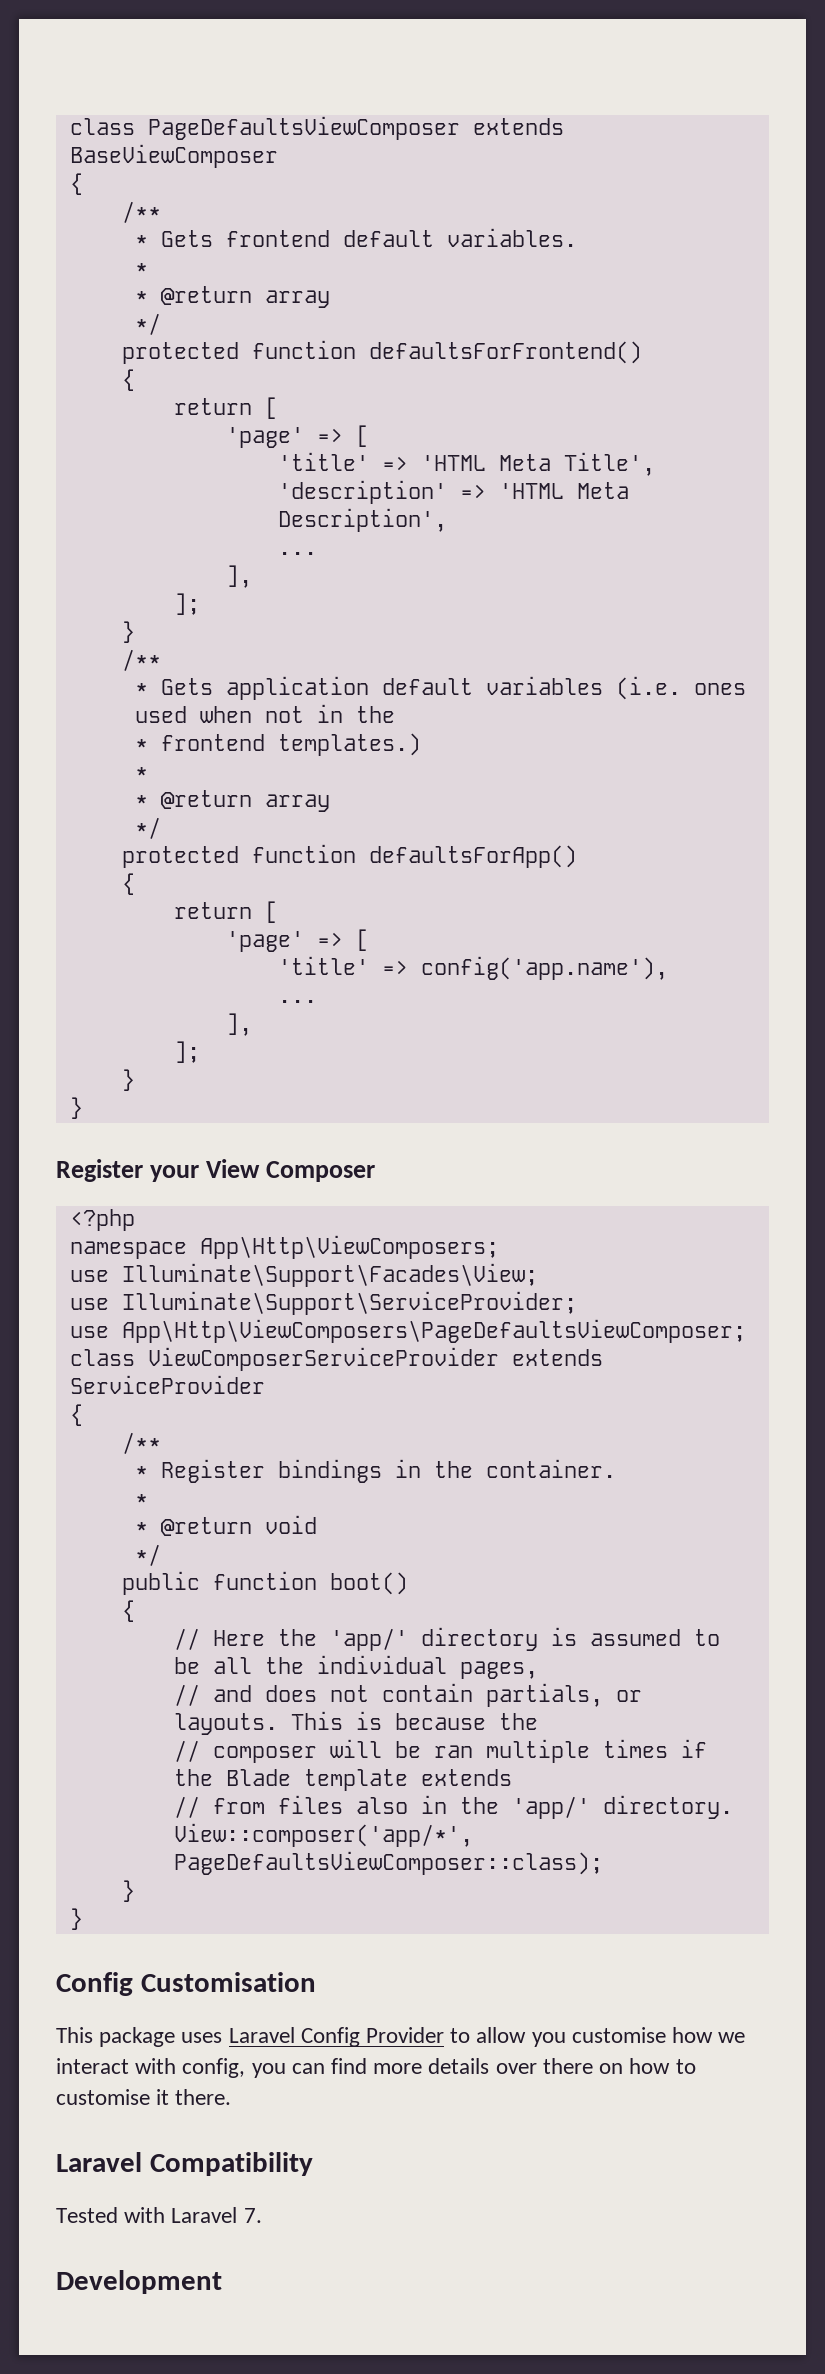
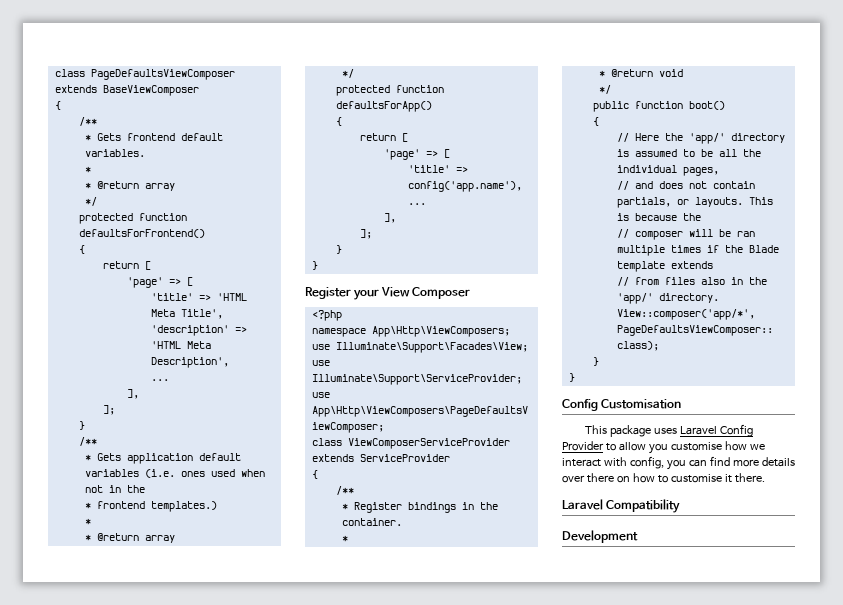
[56,2207,262,2223] // Tested with Laravel 7. -> (681, 506) none

